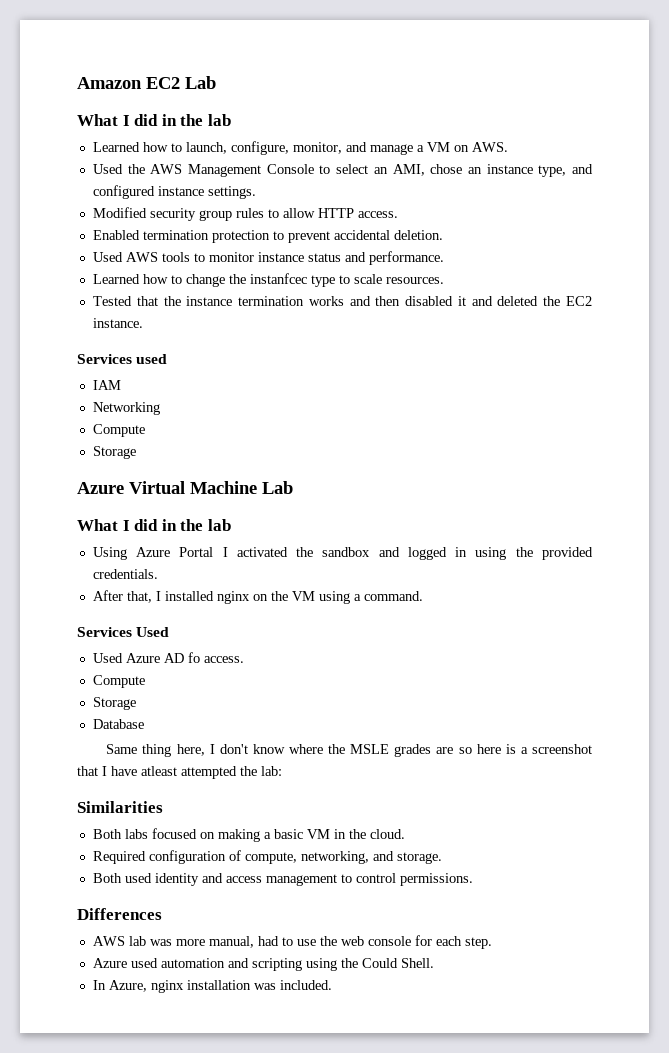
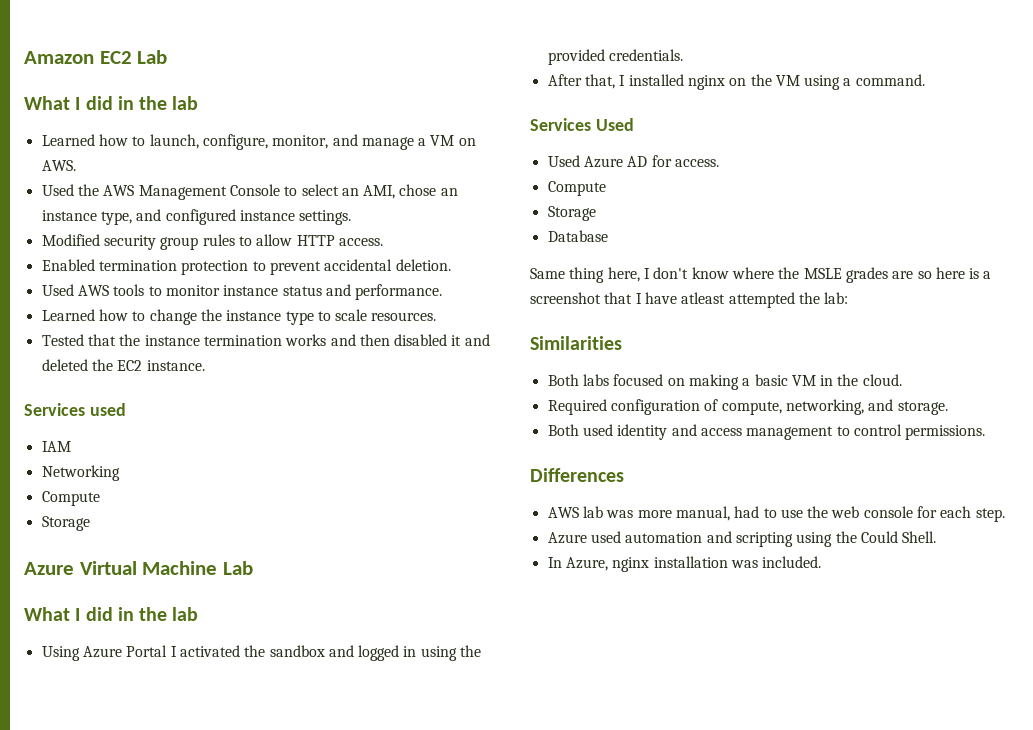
[249,273,307,284] instanfcec -> [226,310,282,321] instance
[187,652,200,663] fo -> [651,155,672,167] for

